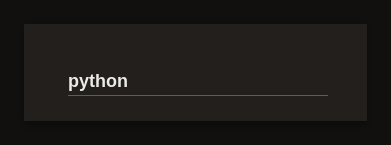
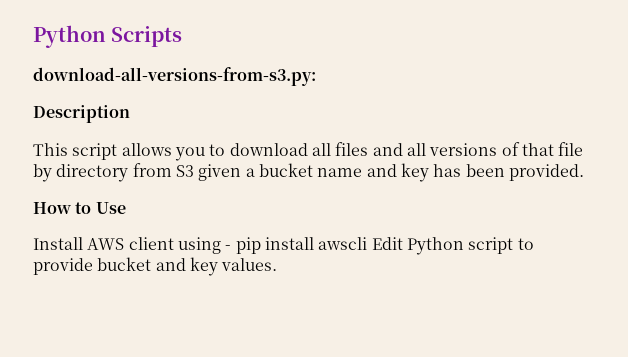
[68,74,128,91] python -> [33,25,183,48] [33,67,316,86] [33,105,130,123] [33,142,584,161] [33,163,584,182] [33,202,126,214] [33,237,534,255] [33,257,278,276] Python Scripts // download-all-versions-from-s3.py: // Description // This script allows you to download all files and all versions of that file by directory from S3 given a bucket name and key has been provided. // How to Use // Install AWS client using - pip install awscli Edit Python script to provide bucket and key values.

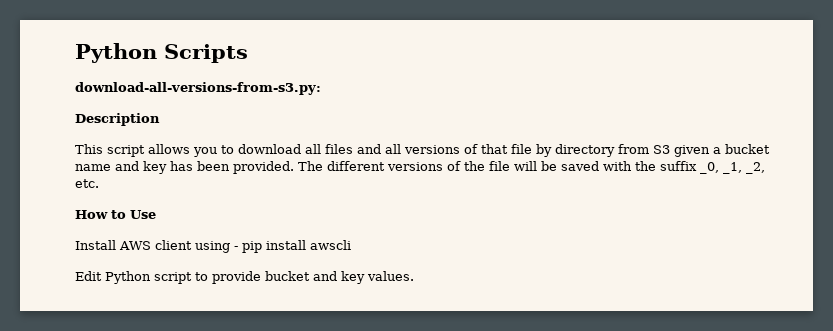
(584, 172) none -> [298,161,765,174] [75,179,99,188] The different versions of the file will be saved with the suffix _0, _1, _2, etc.
(368, 243) none -> (351, 245) //

